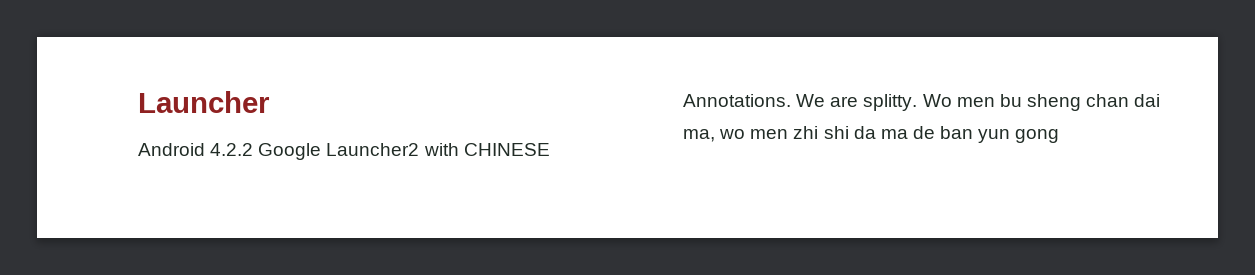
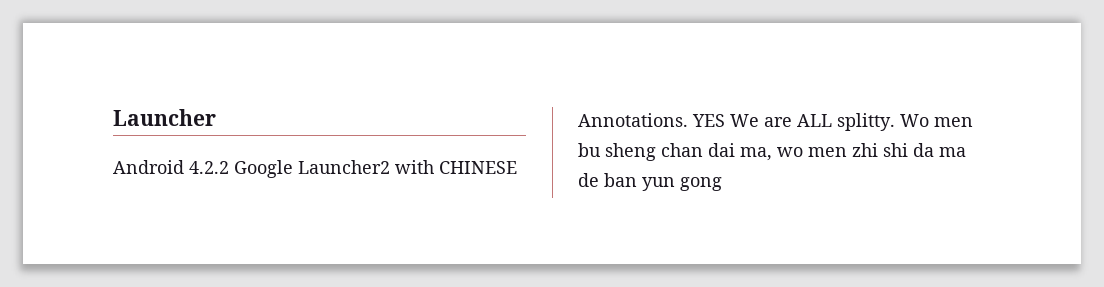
(791, 100) none -> [692,114,725,127] YES
(859, 101) none -> [797,114,832,127] ALL

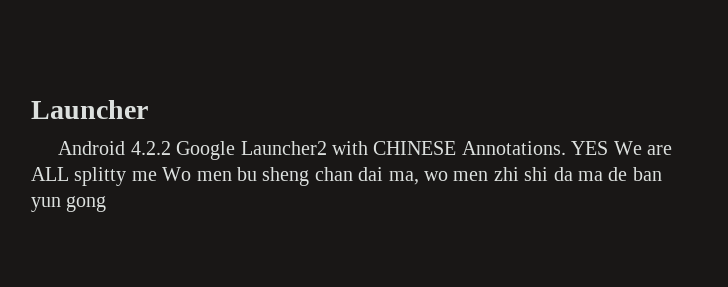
[837,113,895,131] splitty. -> [74,167,157,186] splitty me

